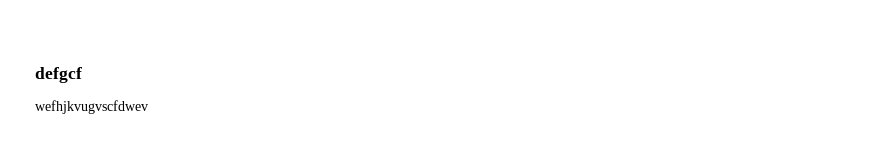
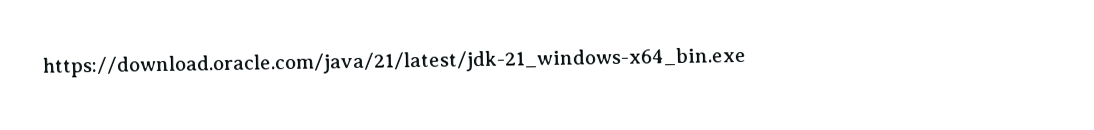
[35,67,82,83] [35,100,148,114] defgcf // wefhjkvugvscfdwev -> [42,46,747,78] https://download.oracle.com/java/21/latest/jdk-21_windows-x64_bin.exe

